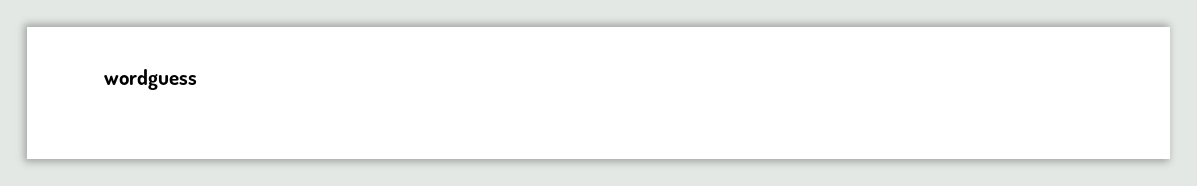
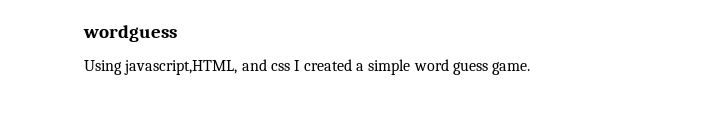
(197, 79) none -> [84,59,531,75] // Using javascript,HTML, and css I created a simple word guess game.

